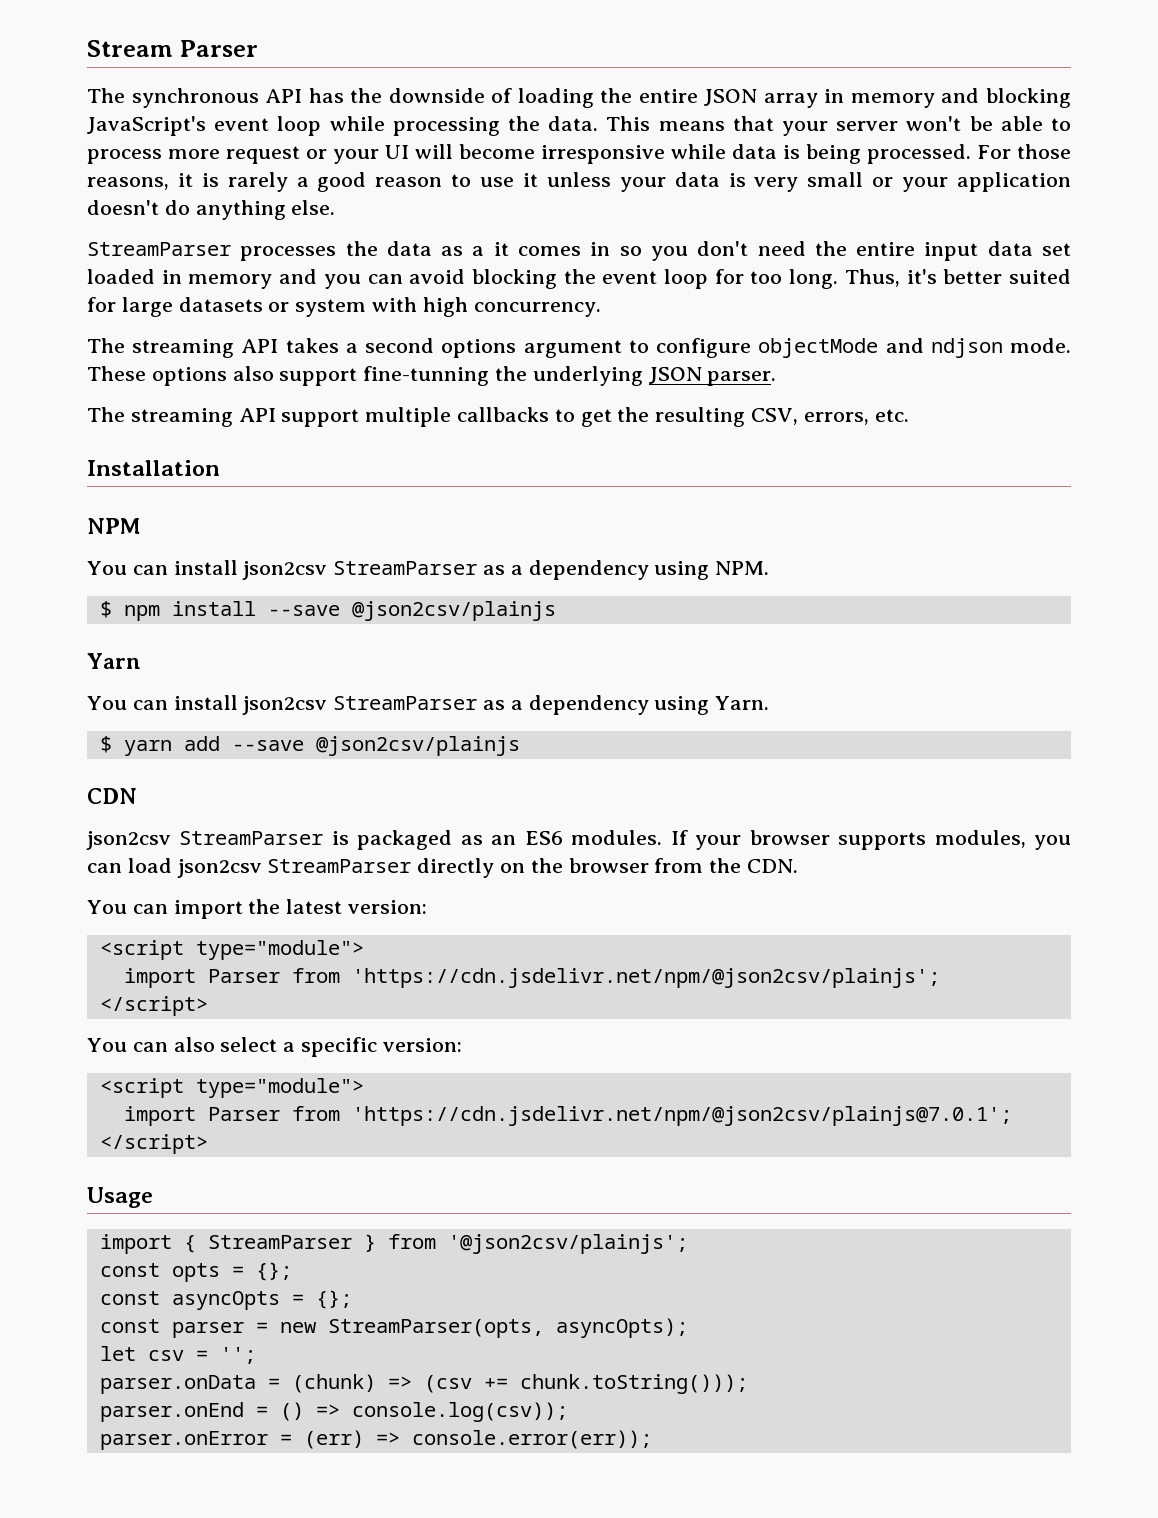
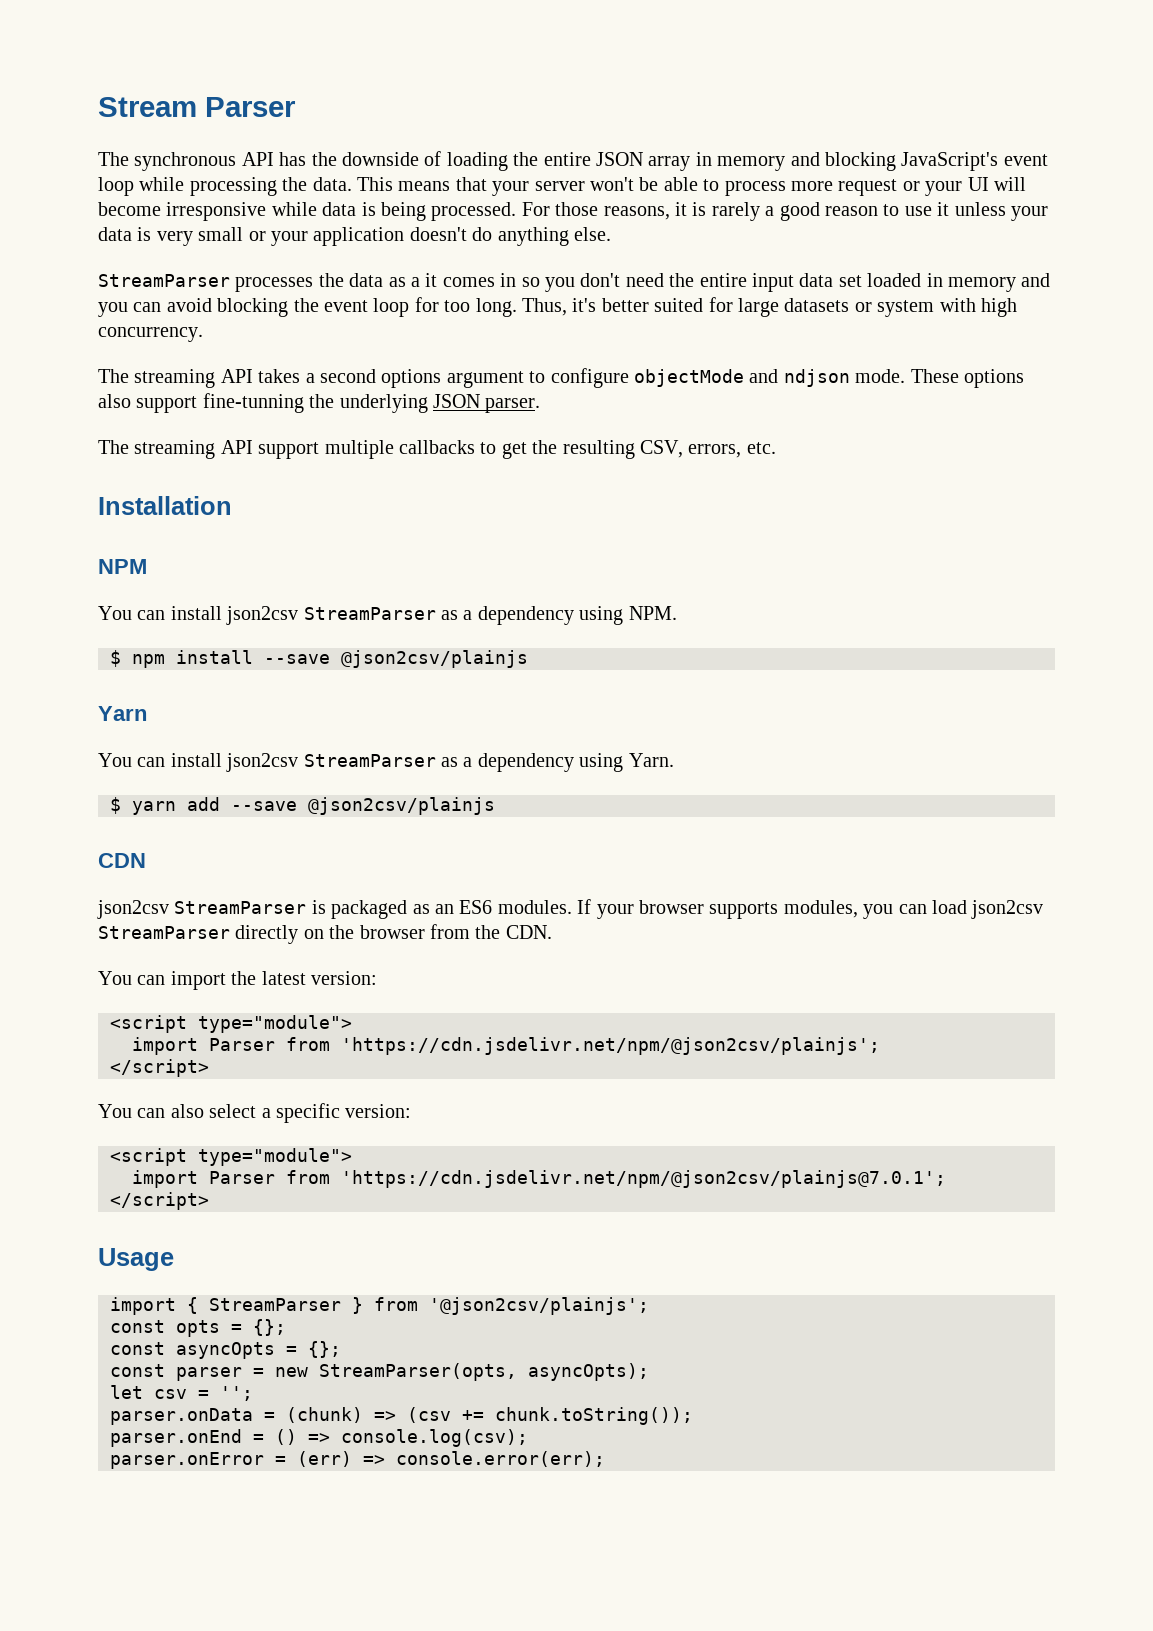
[519,1374,748,1394] chunk.toString())); -> [495,1407,693,1425] chunk.toString());
[351,1402,568,1422] console.log(csv)); -> [341,1429,528,1447] console.log(csv);
[411,1430,652,1449] console.error(err)); -> [396,1451,605,1467] console.error(err);

